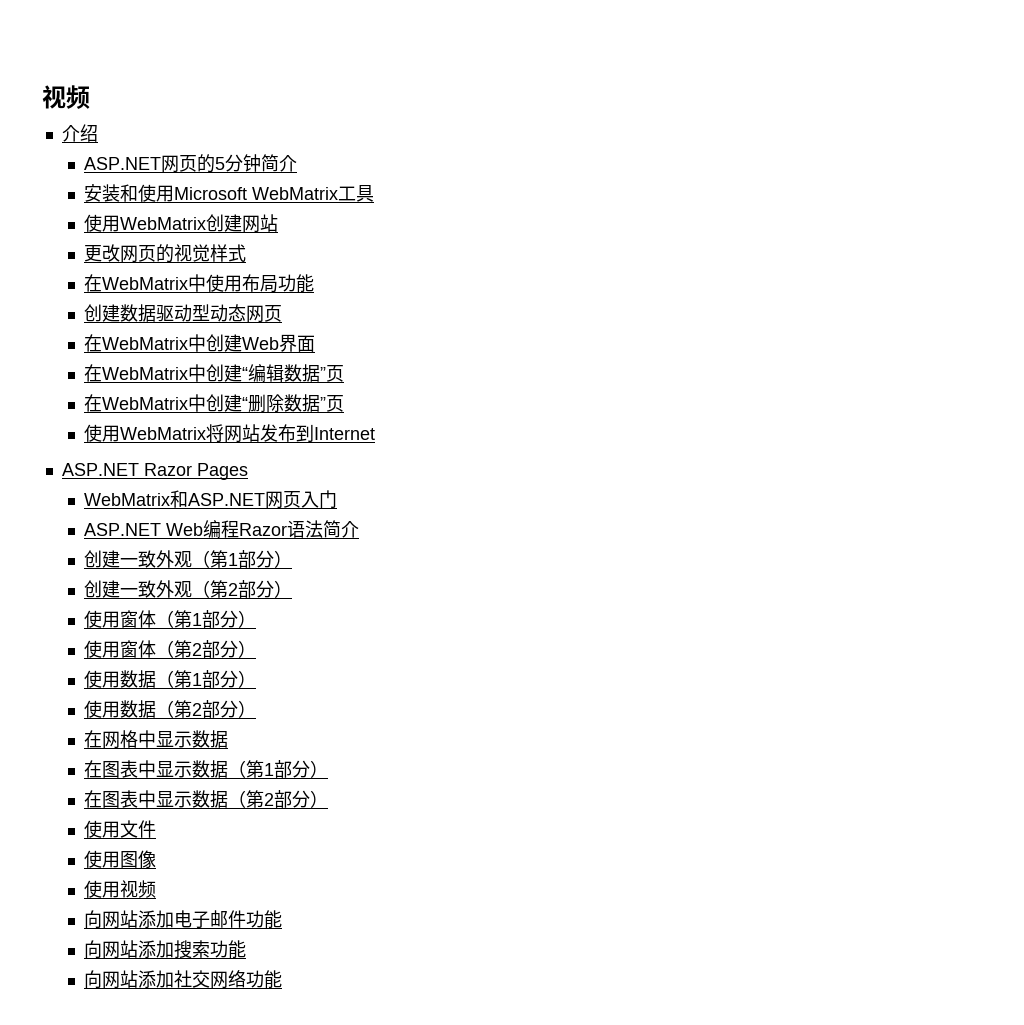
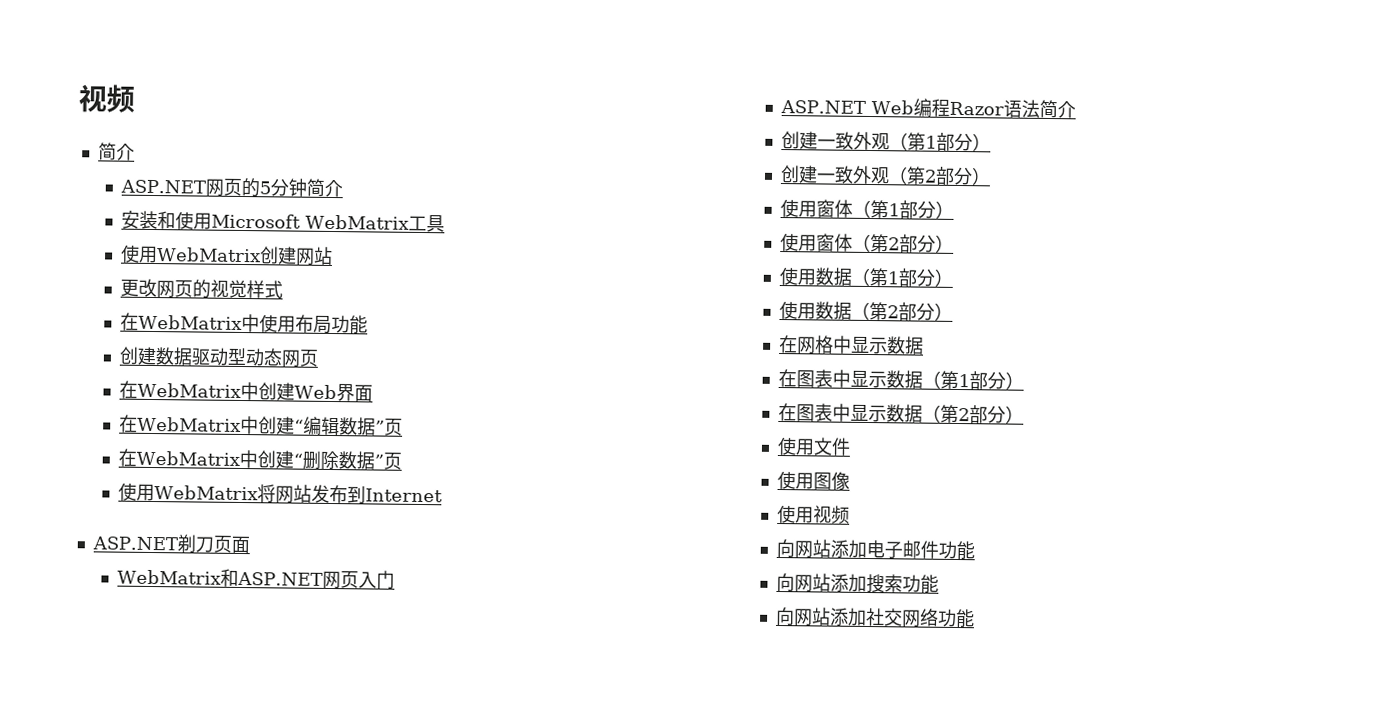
[42,85,90,109] [61,124,98,142] 视频 // 介绍 -> [78,84,135,113] [97,142,135,161] 视频 // 简介
[143,463,248,480] Razor Pages -> [176,534,250,554] 剃刀页面

